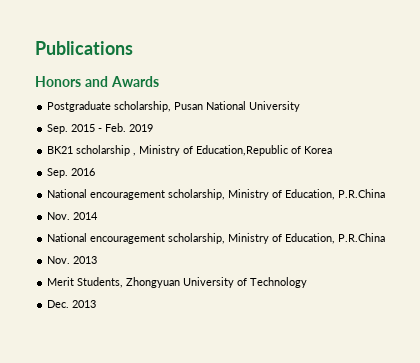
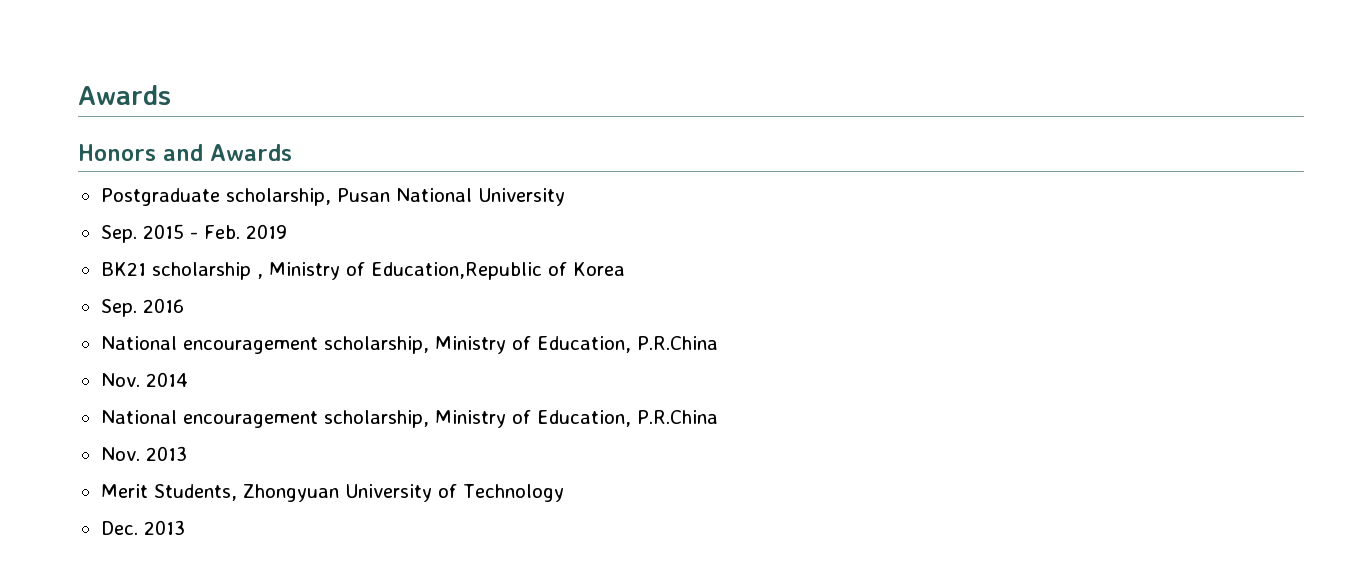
[35,41,133,55] Publications -> [78,85,171,105] Awards

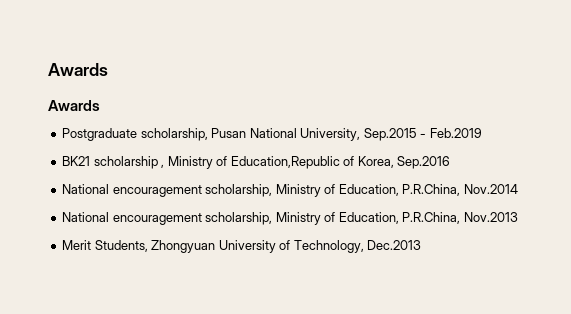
[78,85,171,105] [78,144,203,161] Awards // Honors and -> [48,63,108,76] Awards //
[477,188,565,206] [100,224,287,243] University // Sep. 2015 - Feb. 2019 -> [300,128,482,141] University, Sep.2015 - Feb.2019
[572,262,625,276] [100,298,184,317] [100,336,718,354] [100,372,188,387] [100,410,718,428] [100,446,187,461] Korea // Sep. 2016 // National encouragement scholarship, Ministry of Education, P.R.China // Nov. 2014 // National encouragement scholarship, Ministry of Education, P.R.China // Nov. 2013 -> [357,156,451,169] [62,184,518,197] [62,212,518,225] Korea, Sep.2016 // National encouragement scholarship, Ministry of Education, P.R.China, Nov.2014 // National encouragement scholarship, Ministry of Education, P.R.China, Nov.2013
[462,484,564,502] [100,520,185,535] Technology // Dec. 2013 -> [293,240,422,253] Technology, Dec.2013

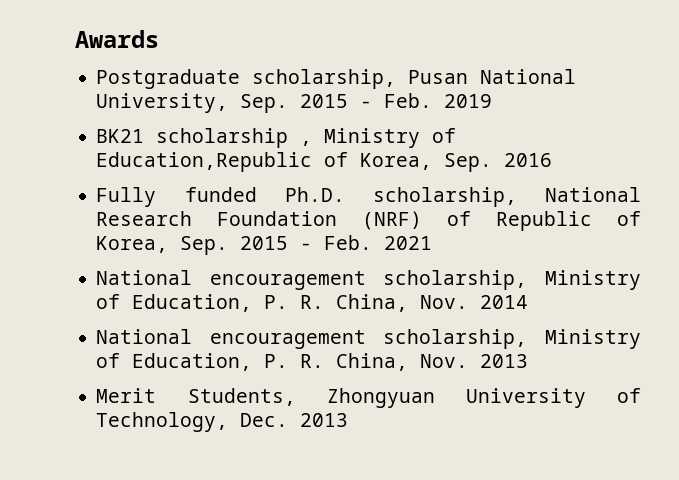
[48,63,108,76] [48,100,100,111] Awards // Awards -> [75,30,159,48] Awards
[363,128,482,141] Sep.2015 - Feb.2019 -> [240,93,493,113] Sep. 2015 - Feb. 2019
[397,156,451,169] [62,184,518,197] [62,212,518,225] Sep.2016 // National encouragement scholarship, Ministry of Education, P.R.China, Nov.2014 // National encouragement scholarship, Ministry of Education, P.R.China, Nov.2013 -> [444,153,553,172] [96,187,641,207] [96,211,641,231] [96,235,433,255] [96,270,641,290] [96,294,529,312] [96,329,641,349] [96,353,529,371] Sep. 2016 // Fully funded Ph.D. scholarship, National Research Foundation (NRF) of Republic of Korea, Sep. 2015 - Feb. 2021 // National encouragement scholarship, Ministry of Education, P. R. China, Nov. 2014 // National encouragement scholarship, Ministry of Education, P. R. China, Nov. 2013
[367,240,422,250] Dec.2013 -> [240,413,349,427] Dec. 2013

